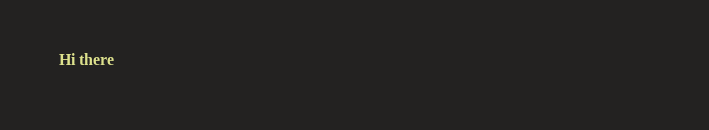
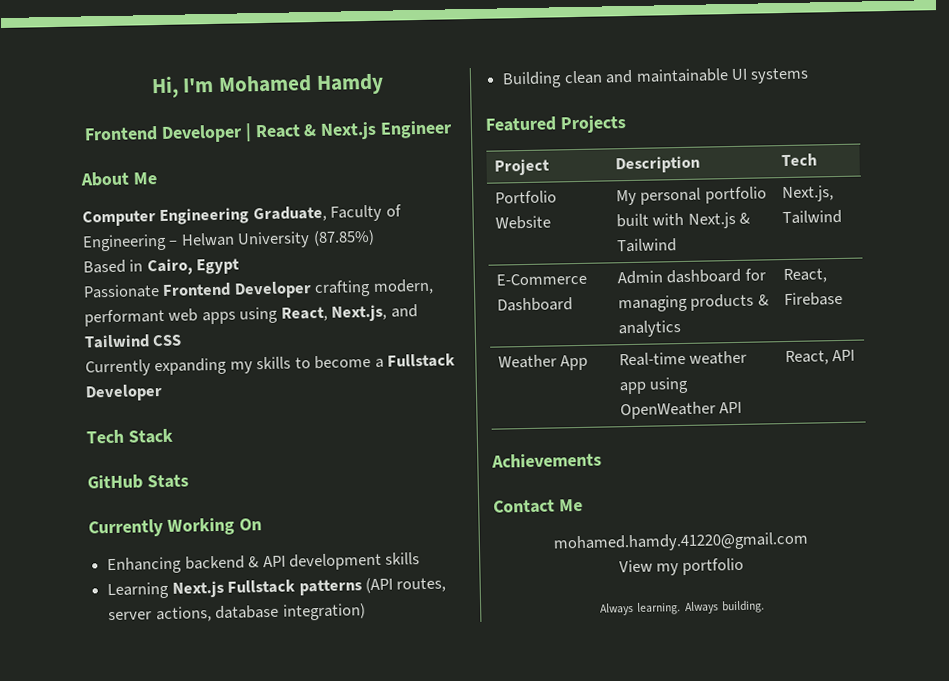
[59,53,115,65] Hi there -> [150,73,384,99] [83,120,454,143] [80,171,157,187] [82,204,402,227] [82,229,375,252] [83,258,241,276] [83,278,434,299] [84,304,418,327] [84,334,183,349] [85,353,456,377] [85,384,163,402] [86,428,173,444] [87,474,189,490] [88,517,262,538] [107,552,421,575] [107,577,447,600] [108,603,366,623] [502,67,810,89] [485,115,627,134] [493,158,550,176] [614,155,700,174] [780,153,817,167] [494,190,557,204] [494,215,551,230] [615,186,767,206] [615,211,751,229] [616,238,677,253] [781,185,834,203] [781,209,842,225] [495,272,587,286] [496,297,573,312] [616,268,766,285] [617,293,769,313] [617,320,681,338] [782,268,827,284] [783,291,843,307] [497,354,589,371] [618,350,748,367] [618,376,690,395] [619,401,743,420] [784,349,856,366] [491,452,602,468] [493,498,583,514] [553,531,809,553] [618,557,745,576] [599,600,766,616] Hi, I'm Mohamed Hamdy // Frontend Developer | React & Next.js Engineer // About Me // Computer Engineering Graduate, Faculty of Engineering – Helwan University (87.85%) // Based in Cairo, Egypt // Passionate Frontend Developer crafting modern, performant web apps using React, Next.js, and Tailwind CSS // Currently expanding my skills to become a Fullstack Developer // Tech Stack // GitHub Stats // Currently Working On // Enhancing backend & API development skills // Learning Next.js Fullstack patterns (API routes, server actions, database integration) // Building clean and maintainable UI systems // Featured Projects // Project | Description | Tech // Portfolio Website | My personal portfolio built with Next.js & Tailwind | Next.js, Tailwind // E-Commerce Dashboard | Admin dashboard for managing products & analytics | React, Firebase // Weather App | Real-time weather app using OpenWeather API | React, API // Achievements // Contact Me // mohamed.hamdy.41220@gmail.com // View my portfolio // Always learning. Always building.

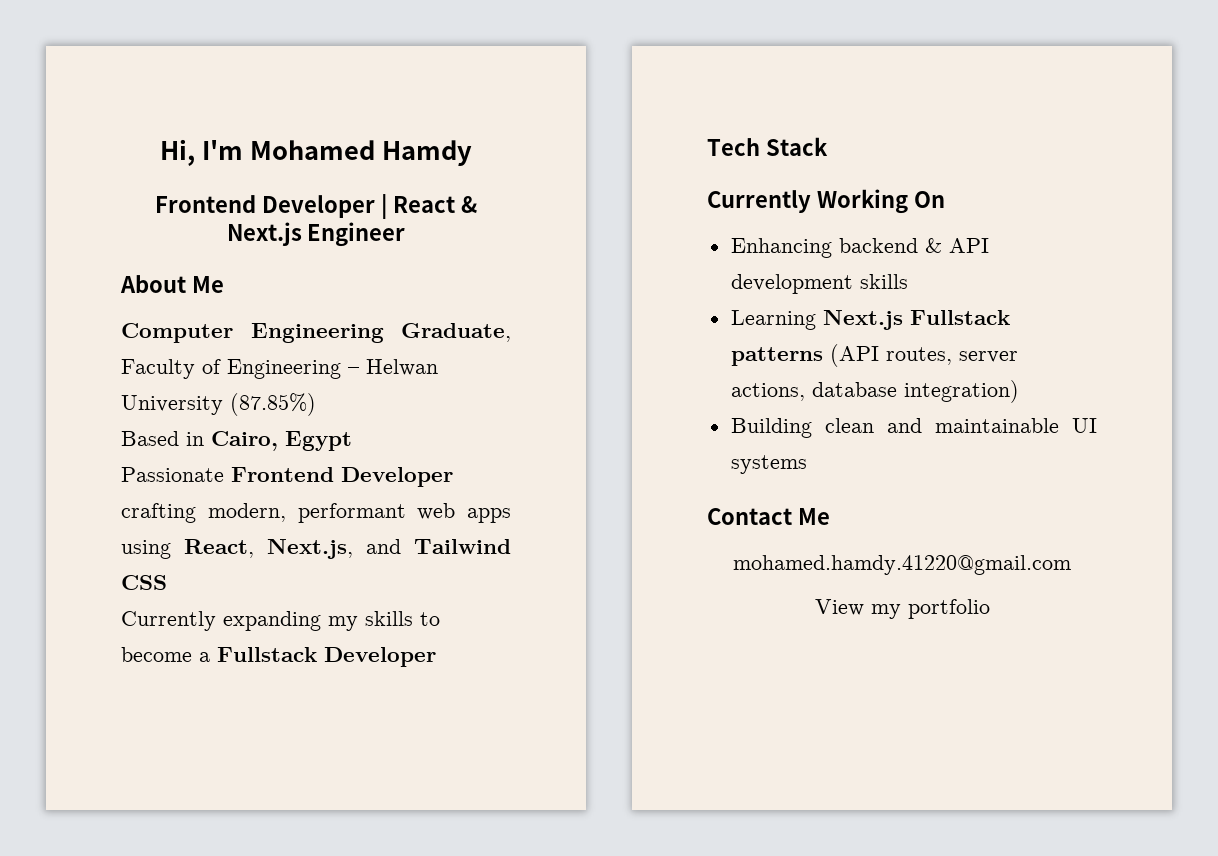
[87,474,189,490] // GitHub Stats -> (828, 146) none
[485,115,627,134] [493,158,550,176] [614,155,700,174] [780,153,817,167] [494,190,557,204] [494,215,551,230] [615,186,767,206] [615,211,751,229] [616,238,677,253] [781,185,834,203] [781,209,842,225] [495,272,587,286] [496,297,573,312] [616,268,766,285] [617,293,769,313] [617,320,681,338] [782,268,827,284] [783,291,843,307] [497,354,589,371] [618,350,748,367] [618,376,690,395] [619,401,743,420] [784,349,856,366] [491,452,602,468] // Featured Projects // Project | Description | Tech // Portfolio Website | My personal portfolio built with Next.js & Tailwind | Next.js, Tailwind // E-Commerce Dashboard | Admin dashboard for managing products & analytics | React, Firebase // Weather App | Real-time weather app using OpenWeather API | React, API // Achievements -> (807, 464) none
[599,600,766,616] // Always learning. Always building. -> (990, 609) none

